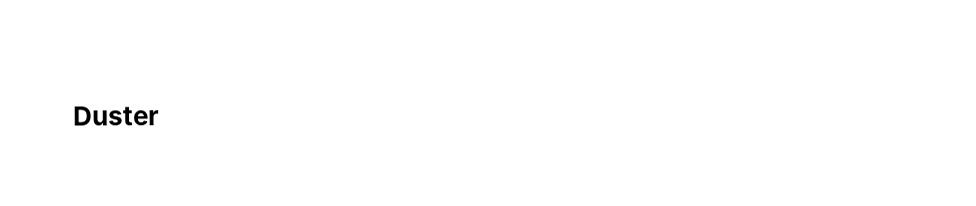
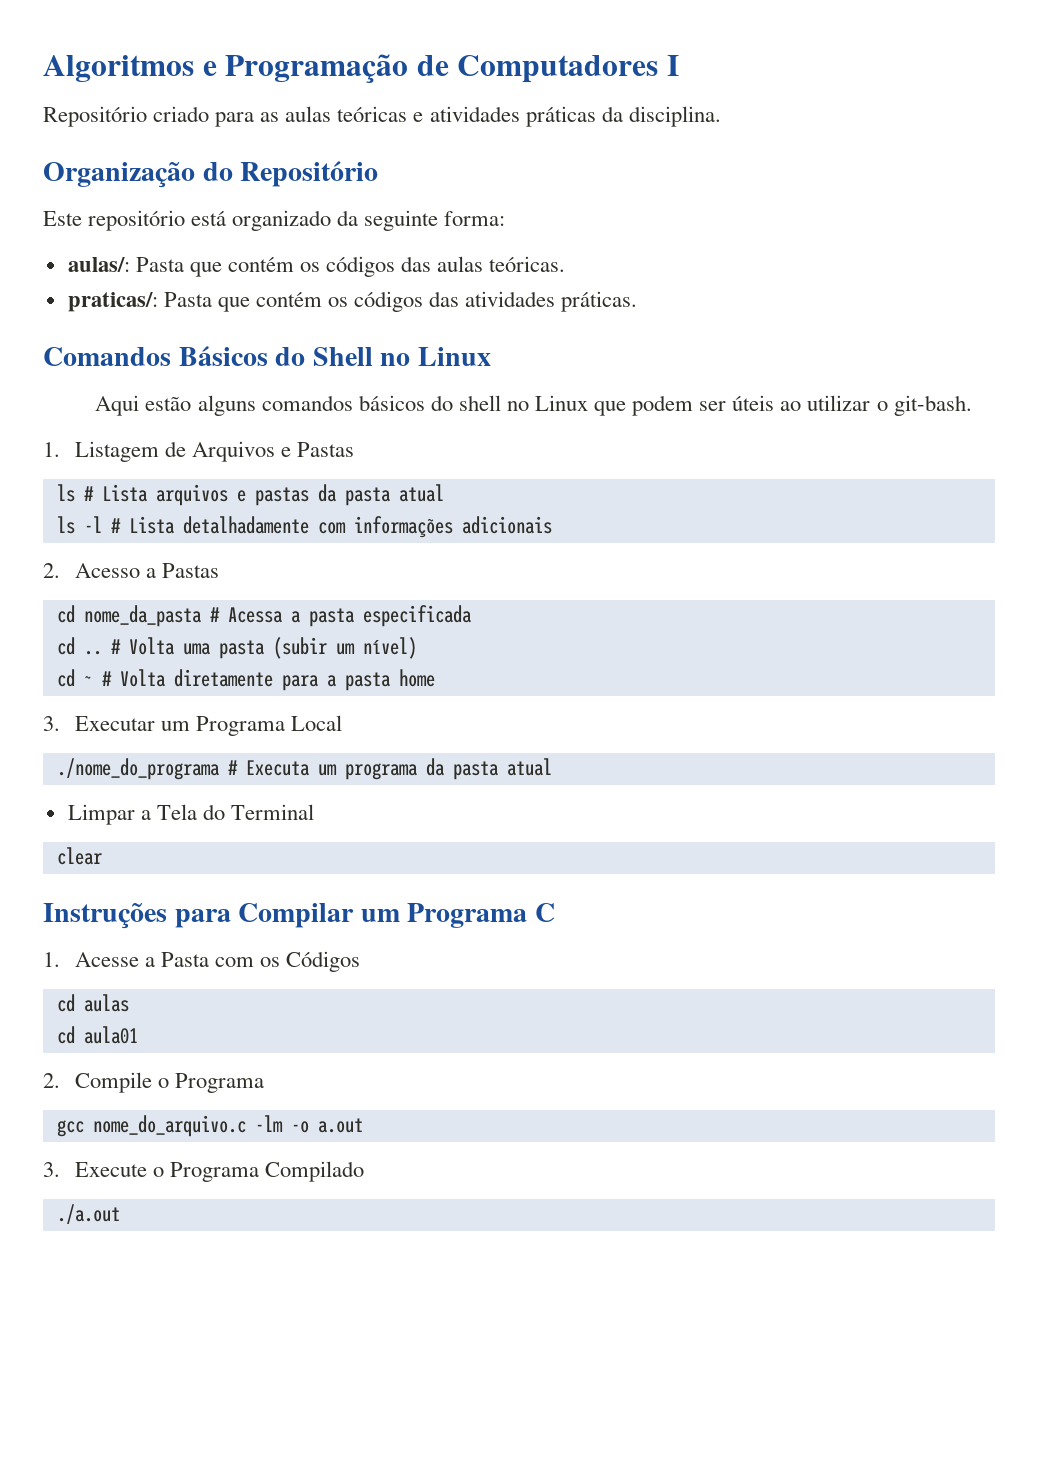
[73,106,160,126] Duster -> [43,54,679,83] [43,106,721,127] [43,161,379,188] [43,210,506,231] [67,256,566,277] [67,291,638,312] [43,346,491,366] [95,395,972,416] [43,441,355,462] [56,484,444,506] [56,516,552,538] [43,563,220,578] [56,605,472,627] [56,637,417,659] [56,669,435,691] [43,715,343,736] [56,758,552,780] [67,804,315,825] [56,847,102,865] [43,903,555,929] [43,951,361,972] [56,994,129,1012] [56,1026,138,1044] [43,1072,265,1093] [56,1115,363,1137] [43,1161,365,1182] [56,1204,120,1224] Algoritmos e Programação de Computadores I // Repositório criado para as aulas teóricas e atividades práticas da disciplina. // Organização do Repositório // Este repositório está organizado da seguinte forma: // aulas/: Pasta que contém os códigos das aulas teóricas. // praticas/: Pasta que contém os códigos das atividades práticas. // Comandos Básicos do Shell no Linux // Aqui estão alguns comandos básicos do shell no Linux que podem ser úteis ao utilizar o git-bash. // 1. Listagem de Arquivos e Pastas // ls # Lista arquivos e pastas da pasta atual // ls -l # Lista detalhadamente com informações adicionais // 2. Acesso a Pastas // cd nome_da_pasta # Acessa a pasta especificada // cd .. # Volta uma pasta (subir um nível) // cd ~ # Volta diretamente para a pasta home // 3. Executar um Programa Local // ./nome_do_programa # Executa um programa da pasta atual // Limpar a Tela do Terminal // clear // Instruções para Compilar um Programa C // 1. Acesse a Pasta com os Códigos // cd aulas // cd aula01 // 2. Compile o Programa // gcc nome_do_arquivo.c -lm -o a.out // 3. Execute o Programa Compilado // ./a.out

